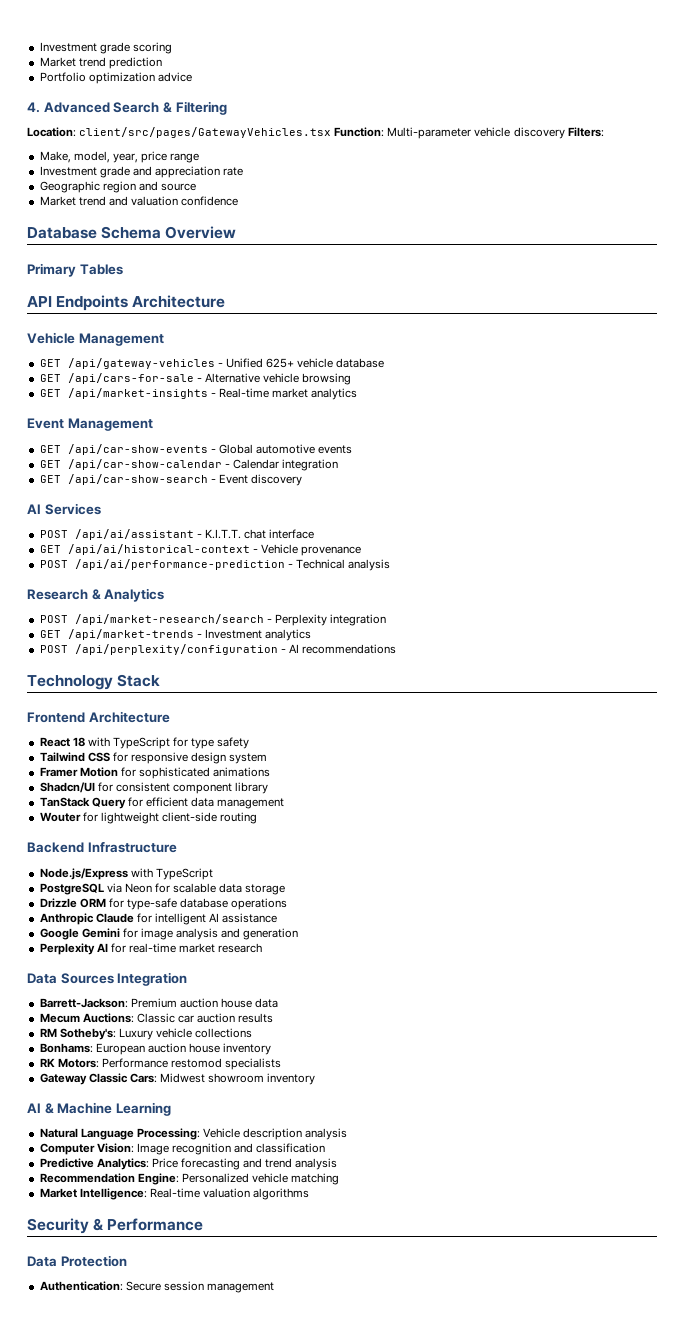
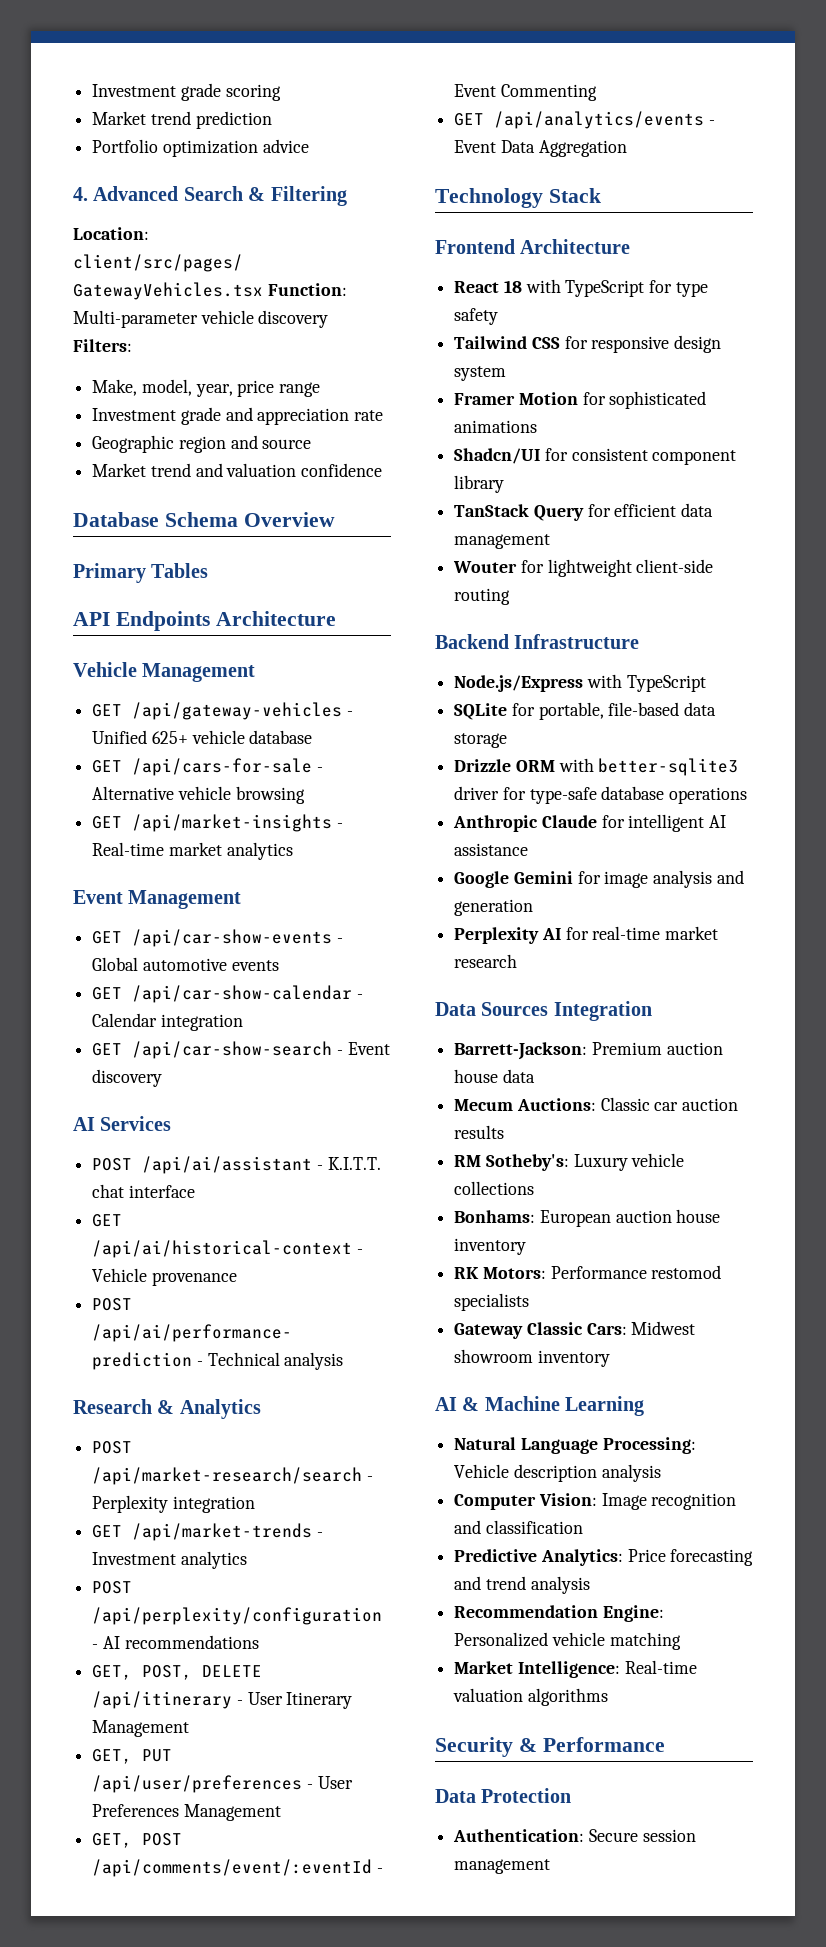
(396, 649) none -> [92,1665,263,1680] [92,1691,353,1709] [92,1720,190,1737] [92,1749,173,1764] [92,1775,353,1793] [92,1804,281,1821] [92,1833,183,1848] [92,1859,383,1877] [454,84,597,101] [454,111,715,129] [454,140,627,157] // GET, POST, DELETE /api/itinerary - User Itinerary Management // GET, PUT /api/user/preferences - User Preferences Management // GET, POST /api/comments/event/:eventId - Event Commenting // GET /api/analytics/events - Event Data Aggregation
[39,883,217,895] PostgreSQL via Neon for scalable -> [454,702,680,720] SQLite for portable, file-based
(106, 903) none -> [558,758,739,776] [454,786,500,800] with better-sqlite3 driver

